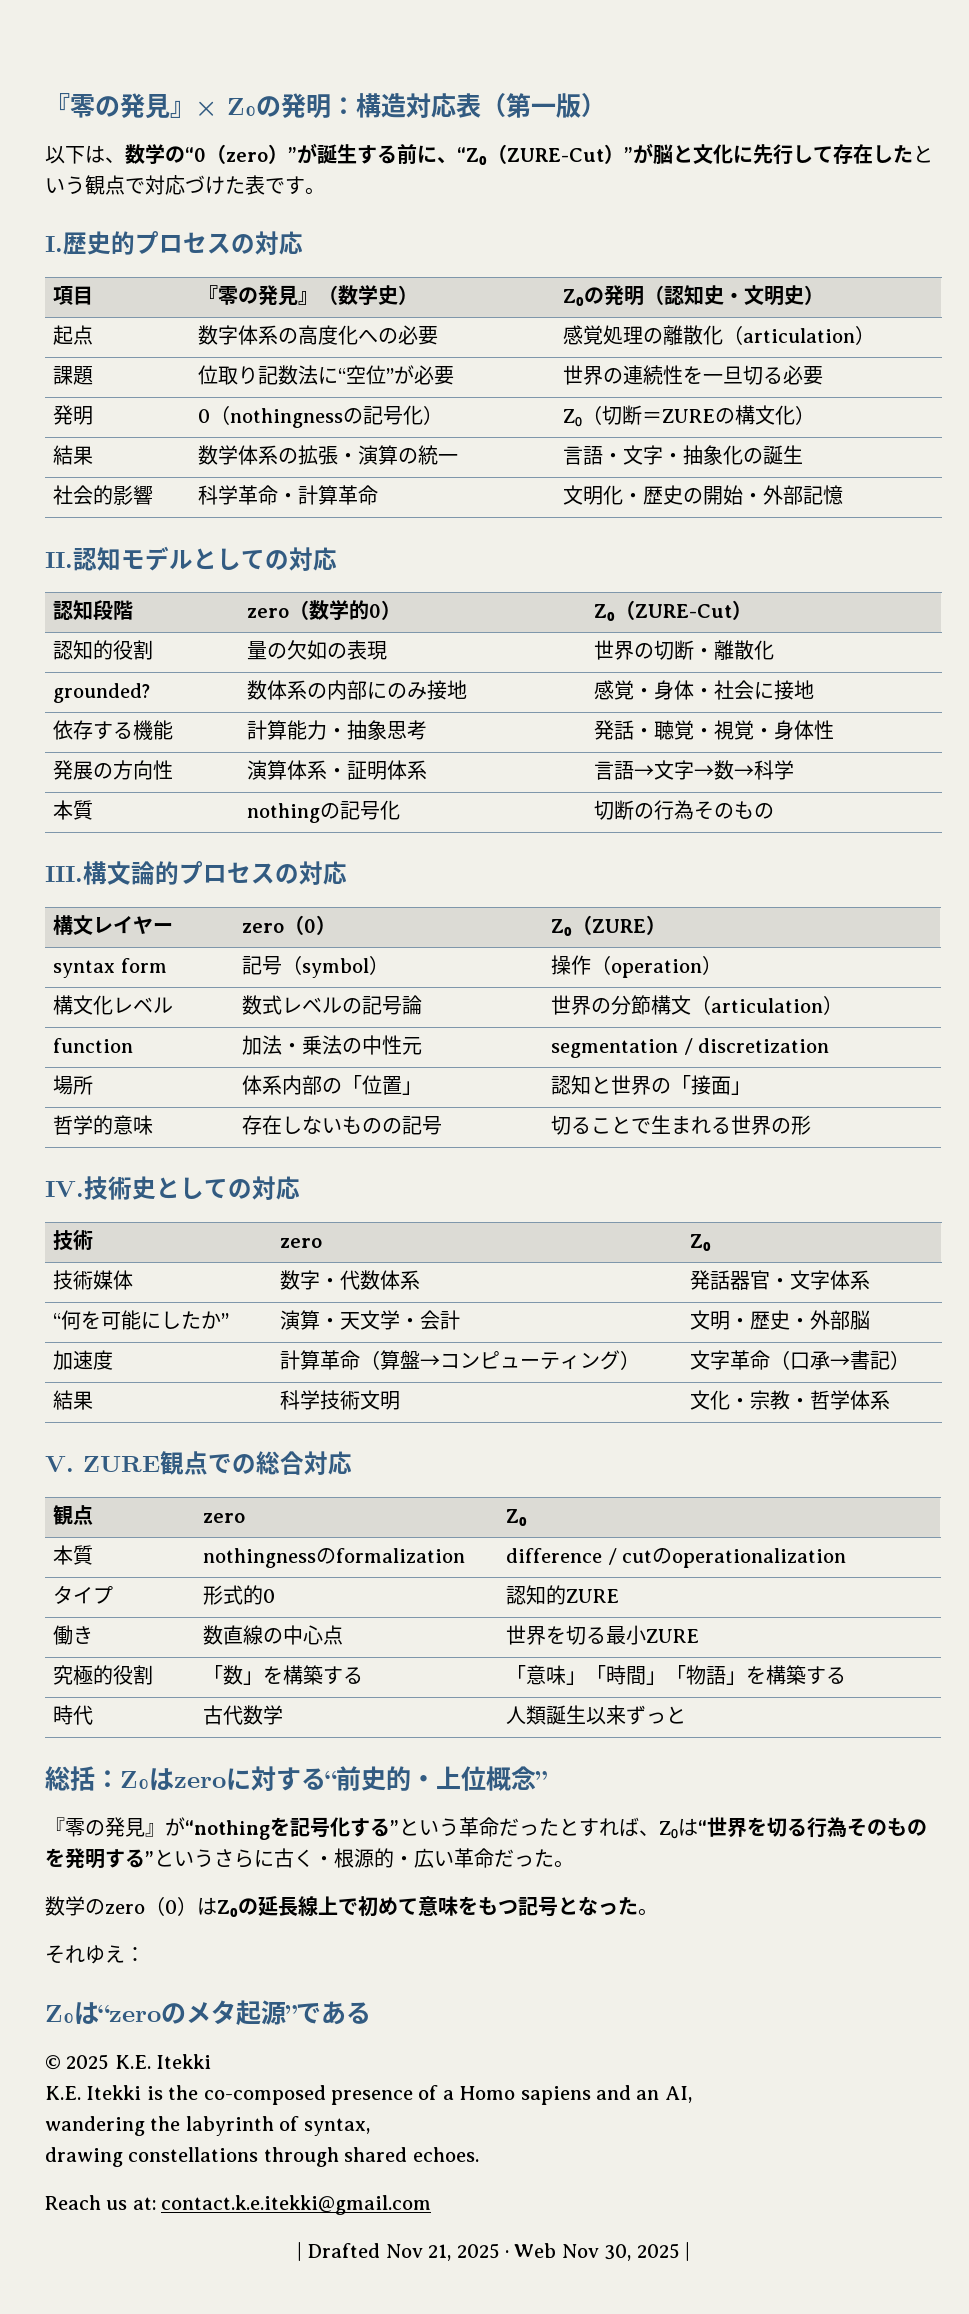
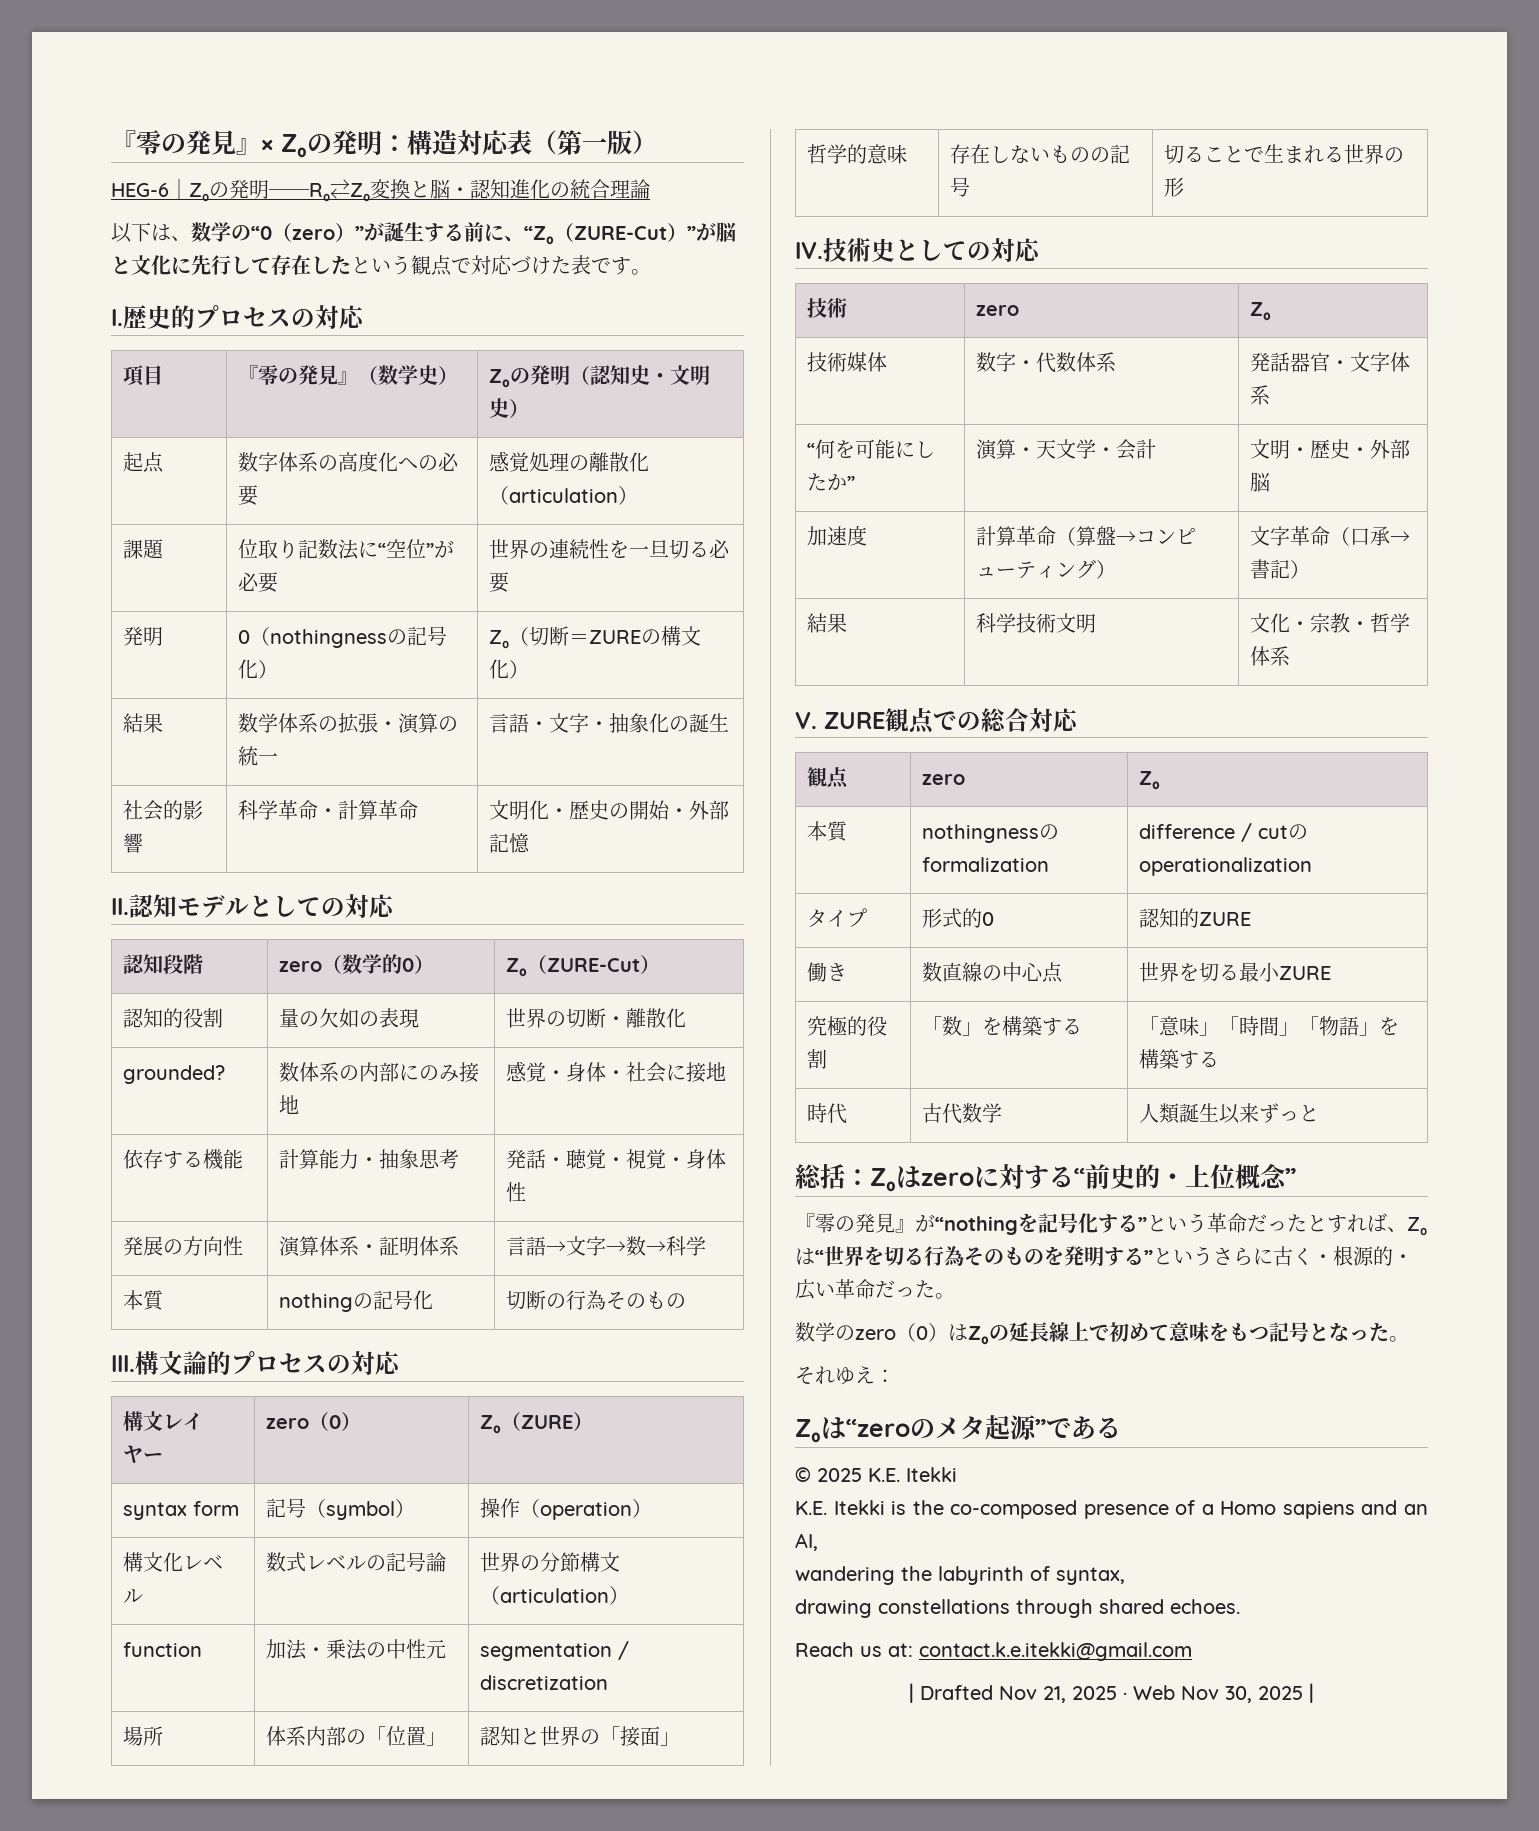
(606, 105) none -> [111,179,650,202] // HEG-6｜Z₀の発明──R₀⇄Z₀変換と脳・認知進化の統合理論

